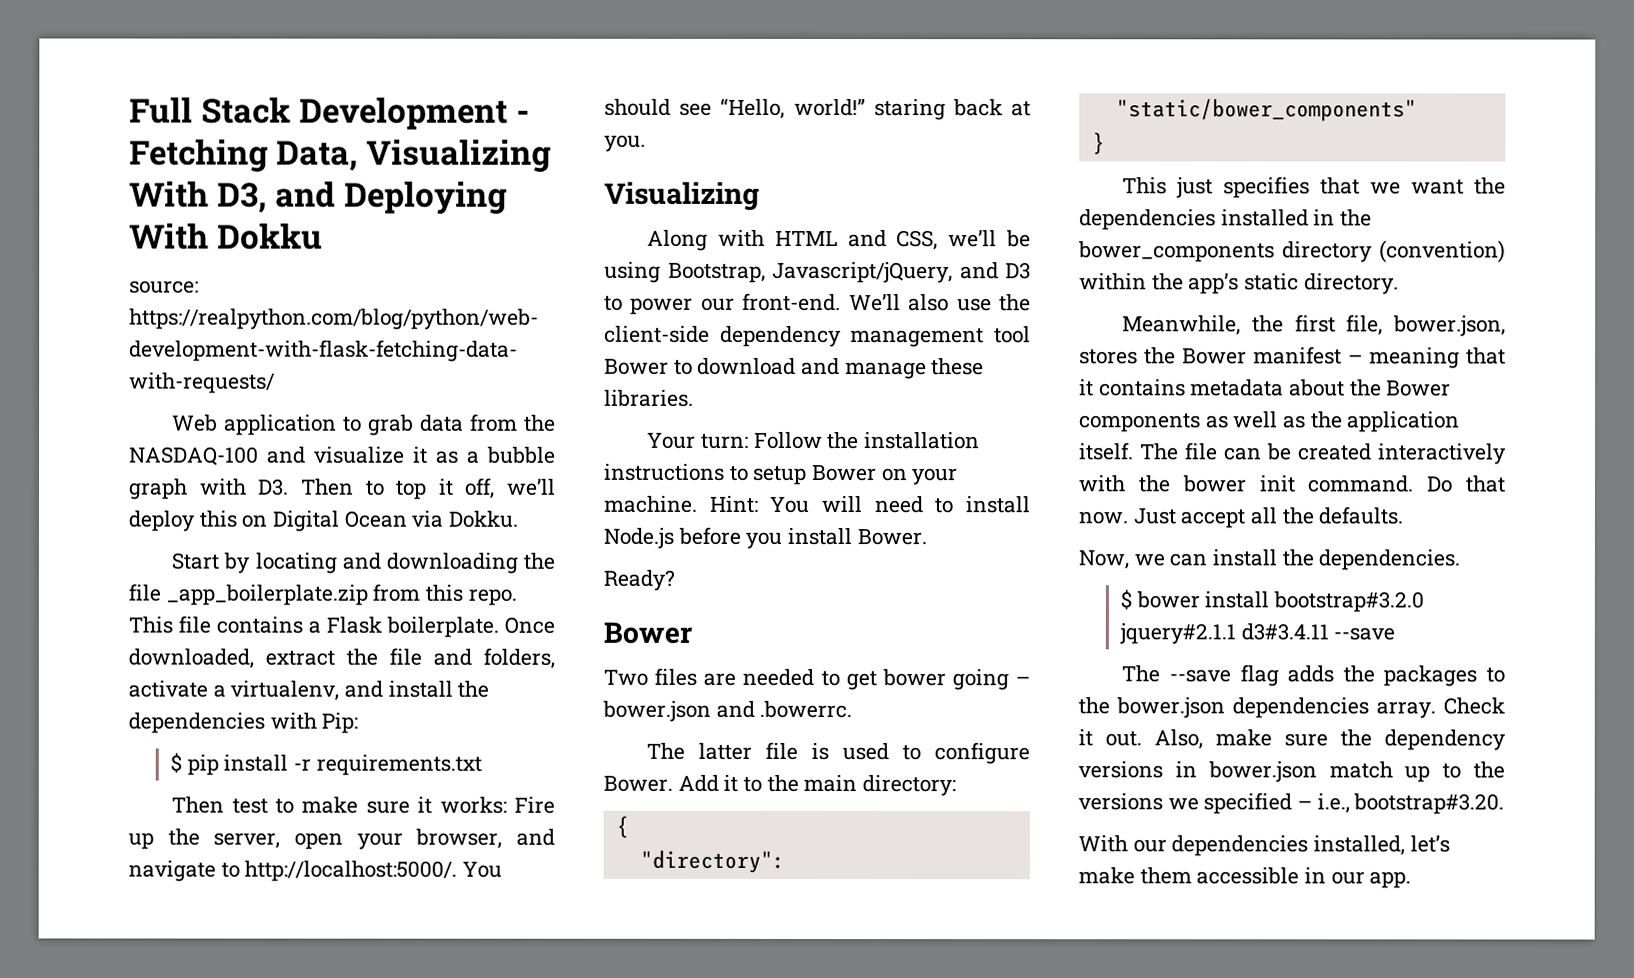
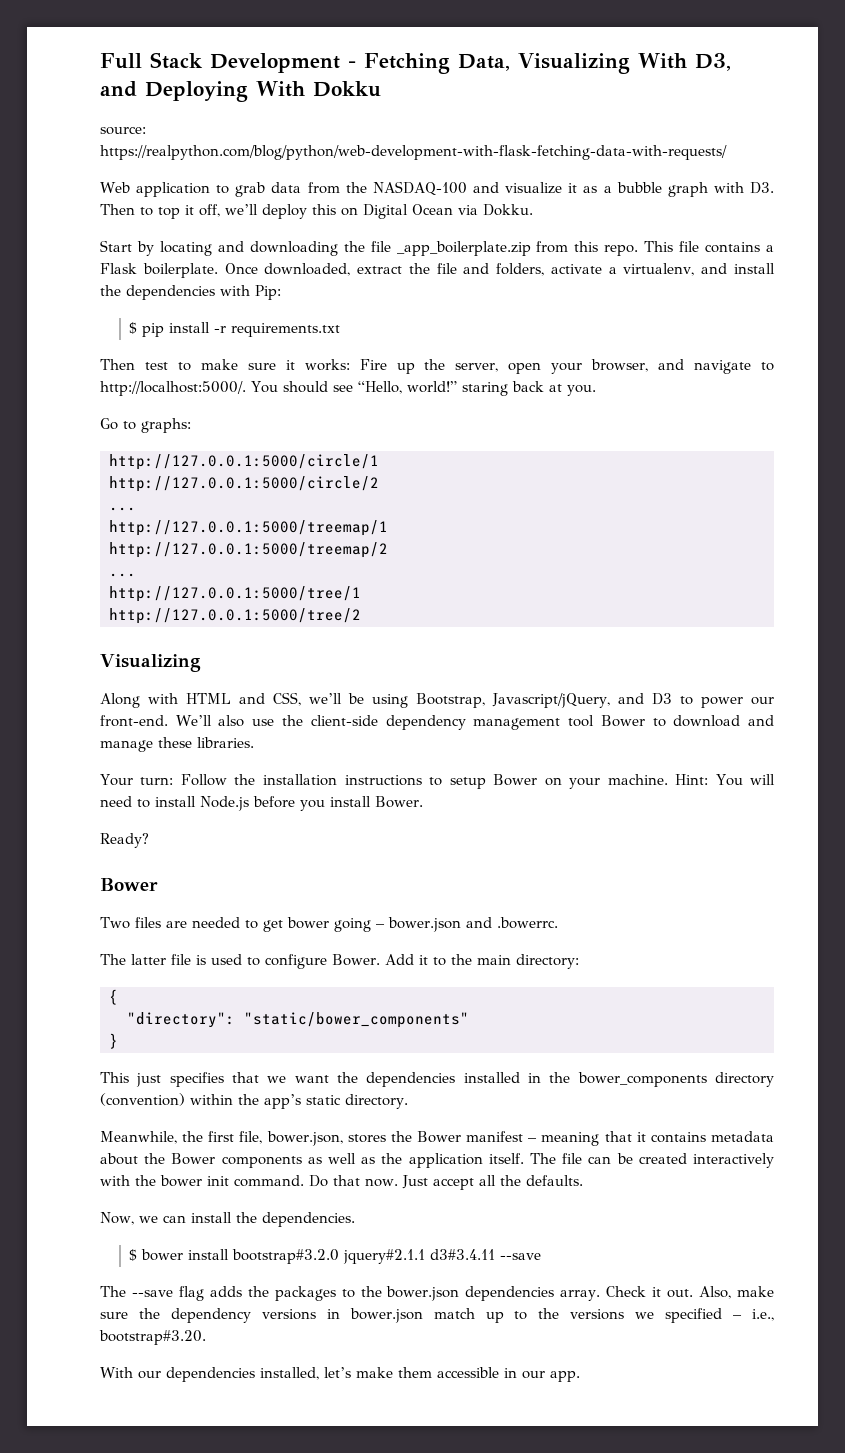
(646, 143) none -> [100,418,191,433] [109,454,379,470] [109,476,379,492] [109,507,136,511] [109,520,388,536] [109,542,388,558] [109,573,136,577] [109,586,361,602] [109,608,361,624] // Go to graphs: // http://127.0.0.1:5000/circle/1 // http://127.0.0.1:5000/circle/2 // ... // http://127.0.0.1:5000/treemap/1 // http://127.0.0.1:5000/treemap/2 // ... // http://127.0.0.1:5000/tree/1 // http://127.0.0.1:5000/tree/2

